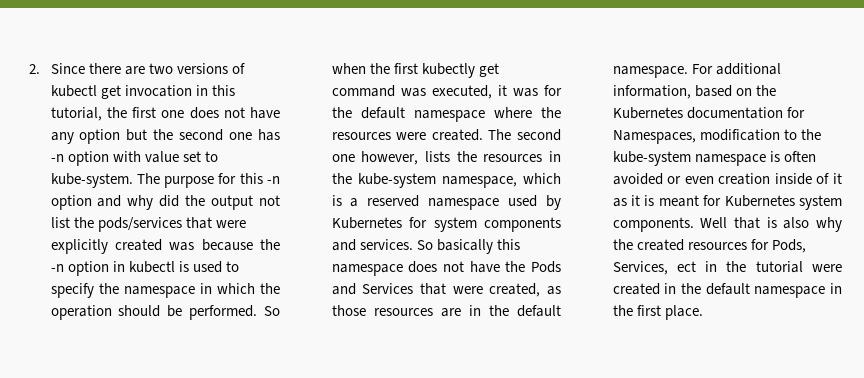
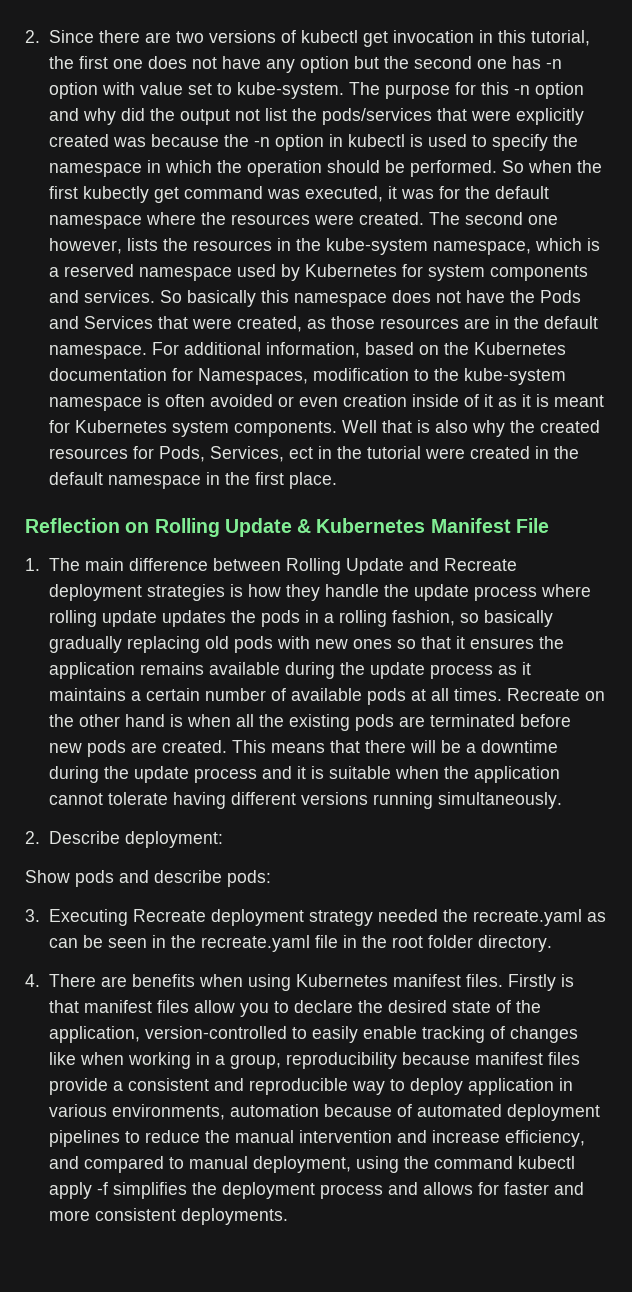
(703, 312) none -> [25,518,549,537] [25,558,518,575] [49,584,592,601] [49,610,554,627] [49,636,565,653] [49,662,532,679] [49,688,606,705] [49,714,572,731] [49,740,559,757] [49,766,561,783] [49,792,563,809] [25,831,224,848] [25,870,271,887] [25,909,607,926] [49,935,553,952] [25,974,575,991] [49,1000,542,1017] [49,1026,579,1043] [49,1052,581,1069] [49,1078,574,1095] [49,1104,601,1121] [49,1130,586,1147] [49,1156,576,1173] [49,1182,585,1199] [49,1208,289,1225] // Reflection on Rolling Update & Kubernetes Manifest File // 1. The main difference between Rolling Update and Recreate deployment strategies is how they handle the update process where rolling update updates the pods in a rolling fashion, so basically gradually replacing old pods with new ones so that it ensures the application remains available during the update process as it maintains a certain number of available pods at all times. Recreate on the other hand is when all the existing pods are terminated before new pods are created. This means that there will be a downtime during the update process and it is suitable when the application cannot tolerate having different versions running simultaneously. // 2. Describe deployment: // Show pods and describe pods: // 3. Executing Recreate deployment strategy needed the recreate.yaml as can be seen in the recreate.yaml file in the root folder directory. // 4. There are benefits when using Kubernetes manifest files. Firstly is that manifest files allow you to declare the desired state of the application, version-controlled to easily enable tracking of changes like when working in a group, reproducibility because manifest files provide a consistent and reproducible way to deploy application in various environments, automation because of automated deployment pipelines to reduce the manual intervention and increase efficiency, and compared to manual deployment, using the command kubectl apply -f simplifies the deployment process and allows for faster and more consistent deployments.

